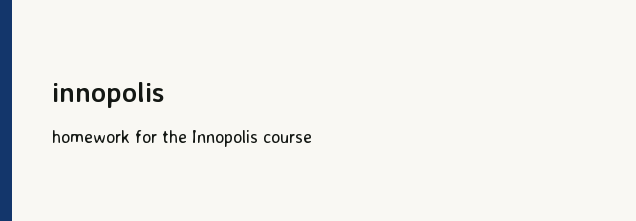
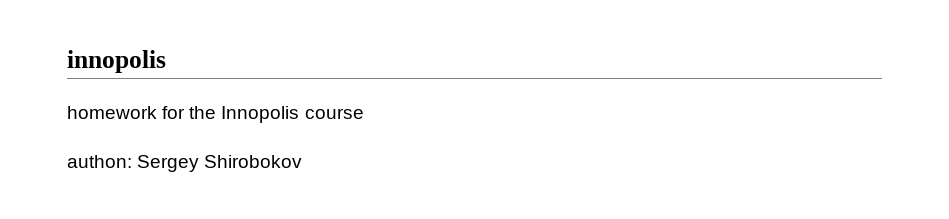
(312, 138) none -> [67,155,303,172] // authon: Sergey Shirobokov

